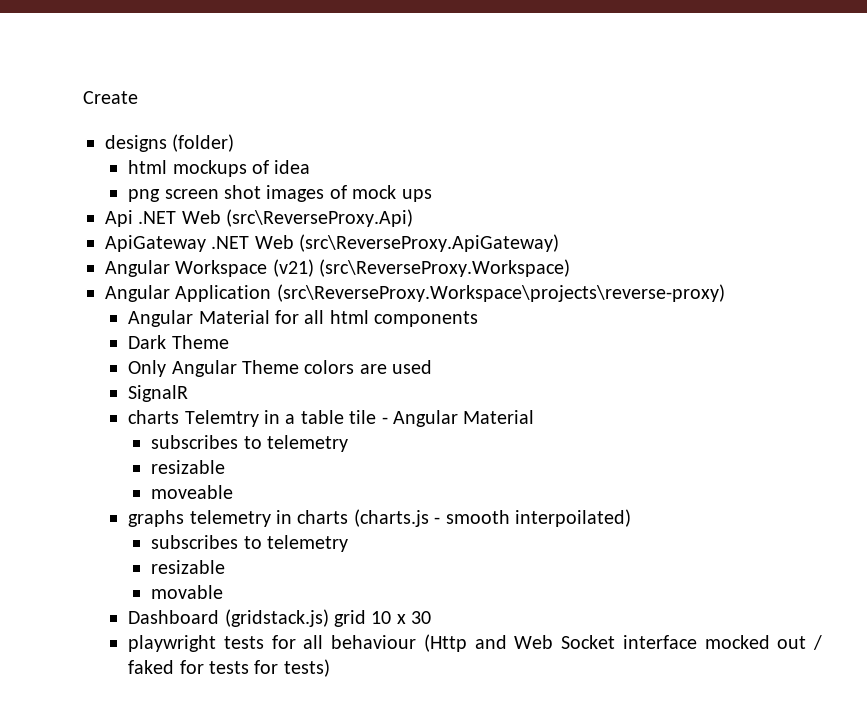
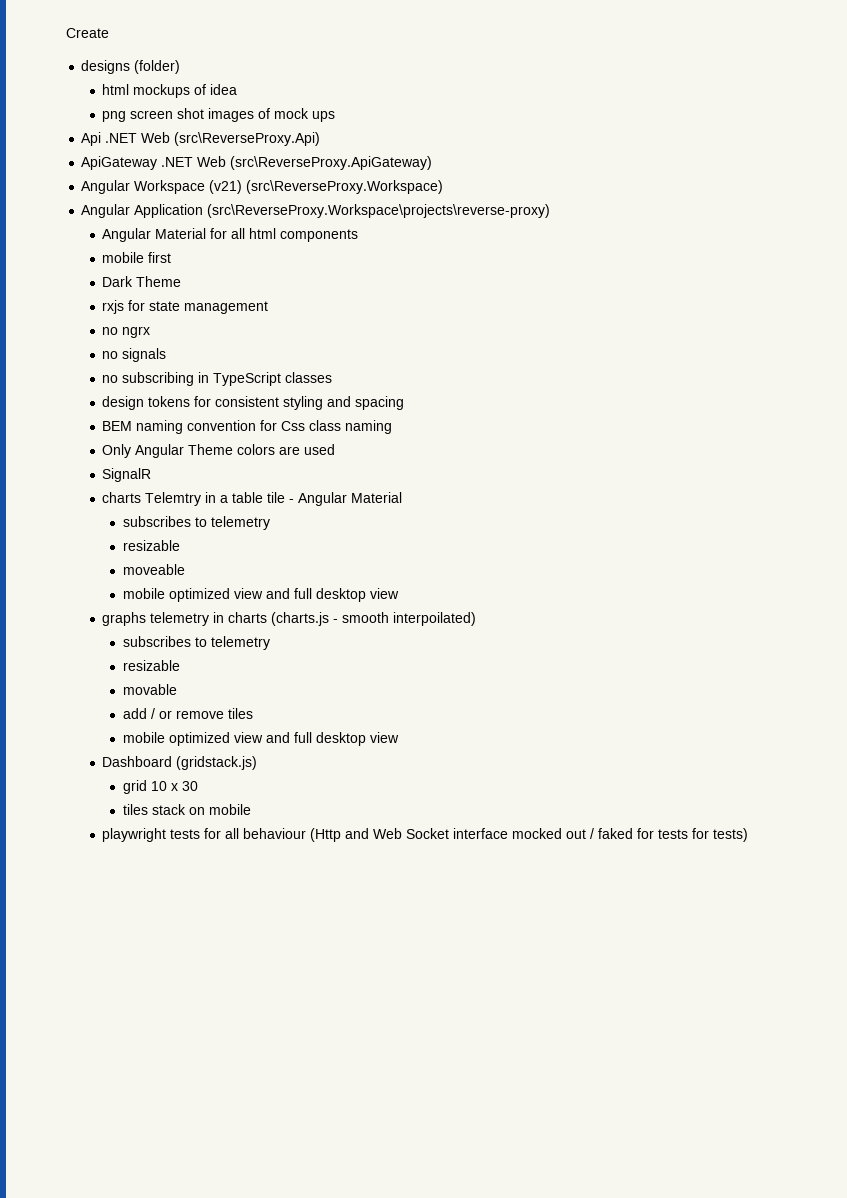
(479, 319) none -> [102,252,172,263] // mobile first
(229, 342) none -> [102,300,269,314] [102,326,151,338] [102,348,167,362] [102,372,333,386] [102,396,405,410] [102,420,393,434] // rxjs for state management // no ngrx // no signals // no subscribing in TypeScript classes // design tokens for consistent styling and spacing // BEM naming convention for Css class naming
(234, 492) none -> [122,588,399,602] // mobile optimized view and full desktop view
(224, 592) none -> [122,708,253,719] [122,732,399,746] // add / or remove tiles // mobile optimized view and full desktop view
(329, 618) none -> (258, 763) //
(432, 617) none -> [122,804,251,815] // tiles stack on mobile

